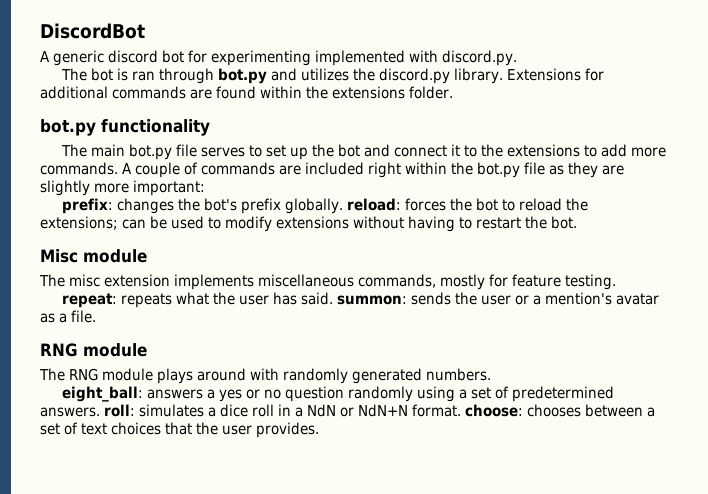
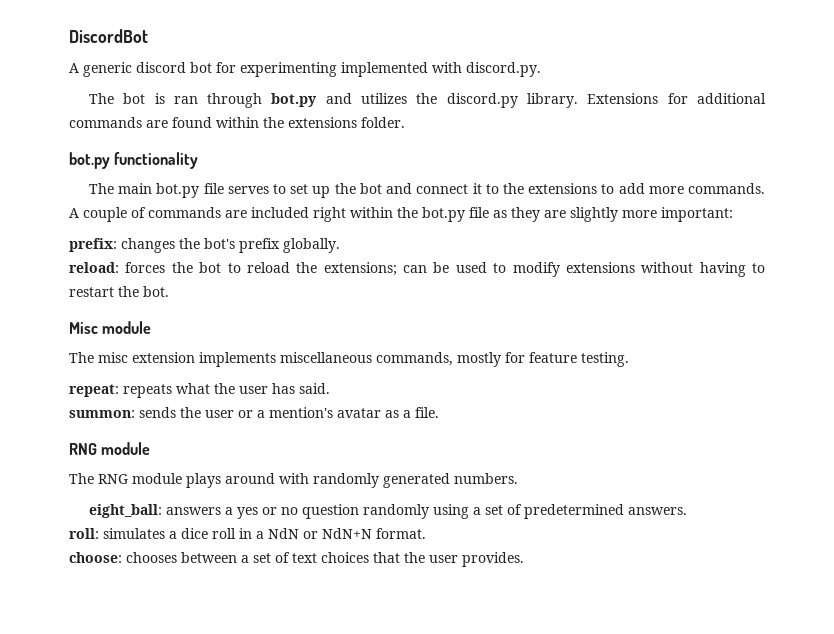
(344, 206) none -> (340, 245) //
(334, 298) none -> (330, 388) //
(100, 412) none -> (687, 511) //
(461, 410) none -> (426, 533) //

